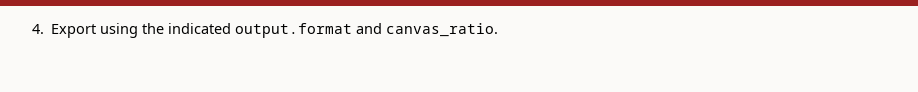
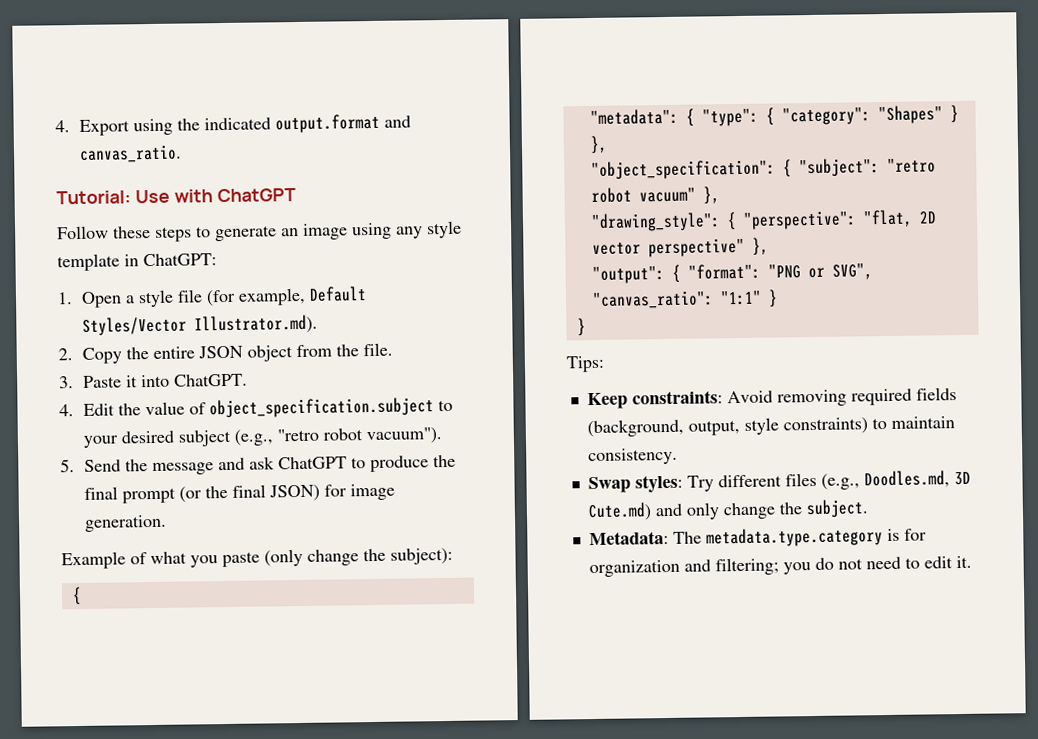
(499, 30) none -> [56,188,296,205] [57,220,462,242] [57,253,217,272] [57,286,367,308] [81,314,318,336] [58,342,393,364] [59,373,248,389] [59,397,453,419] [82,427,442,448] [60,454,456,476] [83,483,395,504] [83,514,167,532] [61,547,453,570] [71,586,82,606] [589,104,959,127] [589,135,608,155] [590,158,936,181] [590,186,720,205] [590,209,937,233] [591,237,769,258] [591,263,873,285] [591,289,778,309] [576,318,586,337] [566,355,605,373] [586,387,957,410] [586,416,955,438] [587,447,678,466] [587,470,971,494] [587,499,869,522] [588,527,927,548] [588,555,972,578] // Tutorial: Use with ChatGPT // Follow these steps to generate an image using any style template in ChatGPT: // 1. Open a style file (for example, Default Styles/Vector Illustrator.md). // 2. Copy the entire JSON object from the file. // 3. Paste it into ChatGPT. // 4. Edit the value of object_specification.subject to your desired subject (e.g., "retro robot vacuum"). // 5. Send the message and ask ChatGPT to produce the final prompt (or the final JSON) for image generation. // Example of what you paste (only change the subject): // { // "metadata": { "type": { "category": "Shapes" } }, // "object_specification": { "subject": "retro robot vacuum" }, // "drawing_style": { "perspective": "flat, 2D vector perspective" }, // "output": { "format": "PNG or SVG", "canvas_ratio": "1:1" } // } // Tips: // Keep constraints: Avoid removing required fields (background, output, style constraints) to maintain consistency. // Swap styles: Try different files (e.g., Doodles.md, 3D Cute.md) and only change the subject. // Metadata: The metadata.type.category is for organization and filtering; you do not need to edit it.

